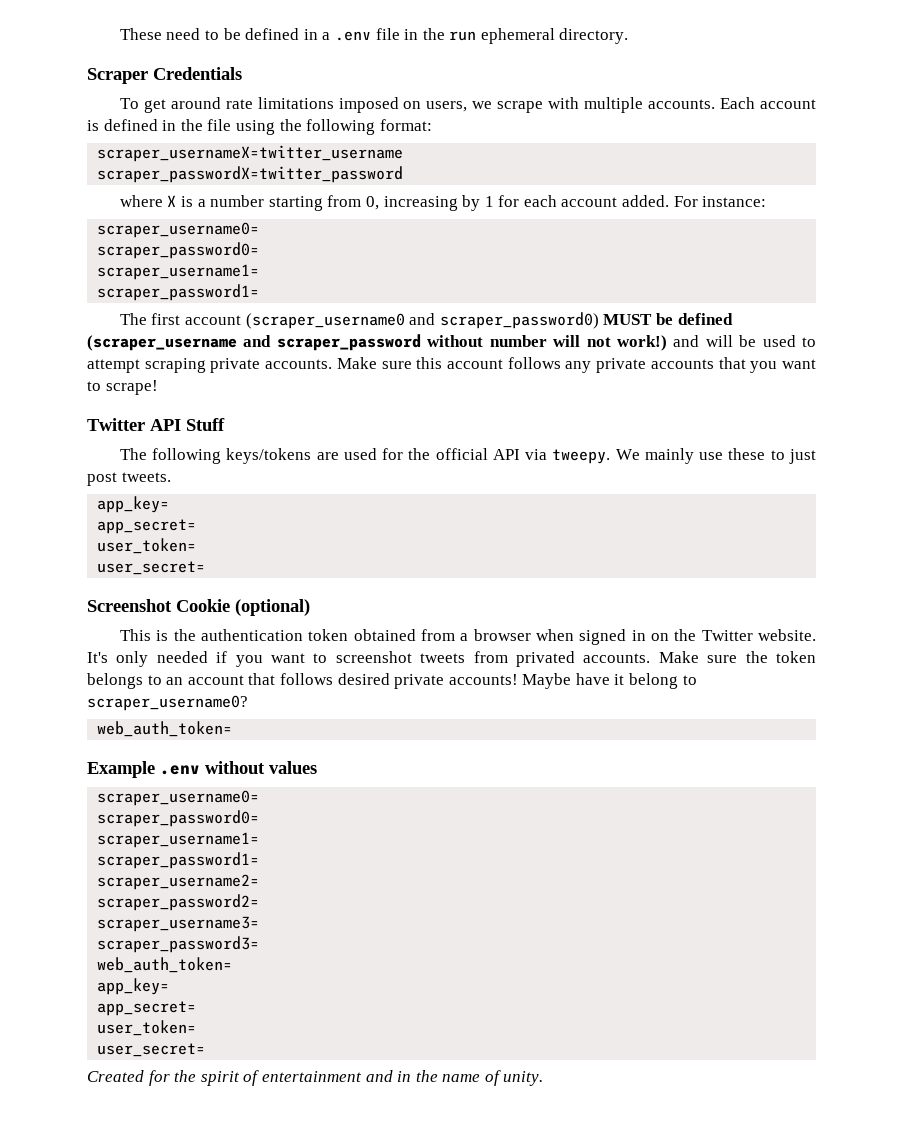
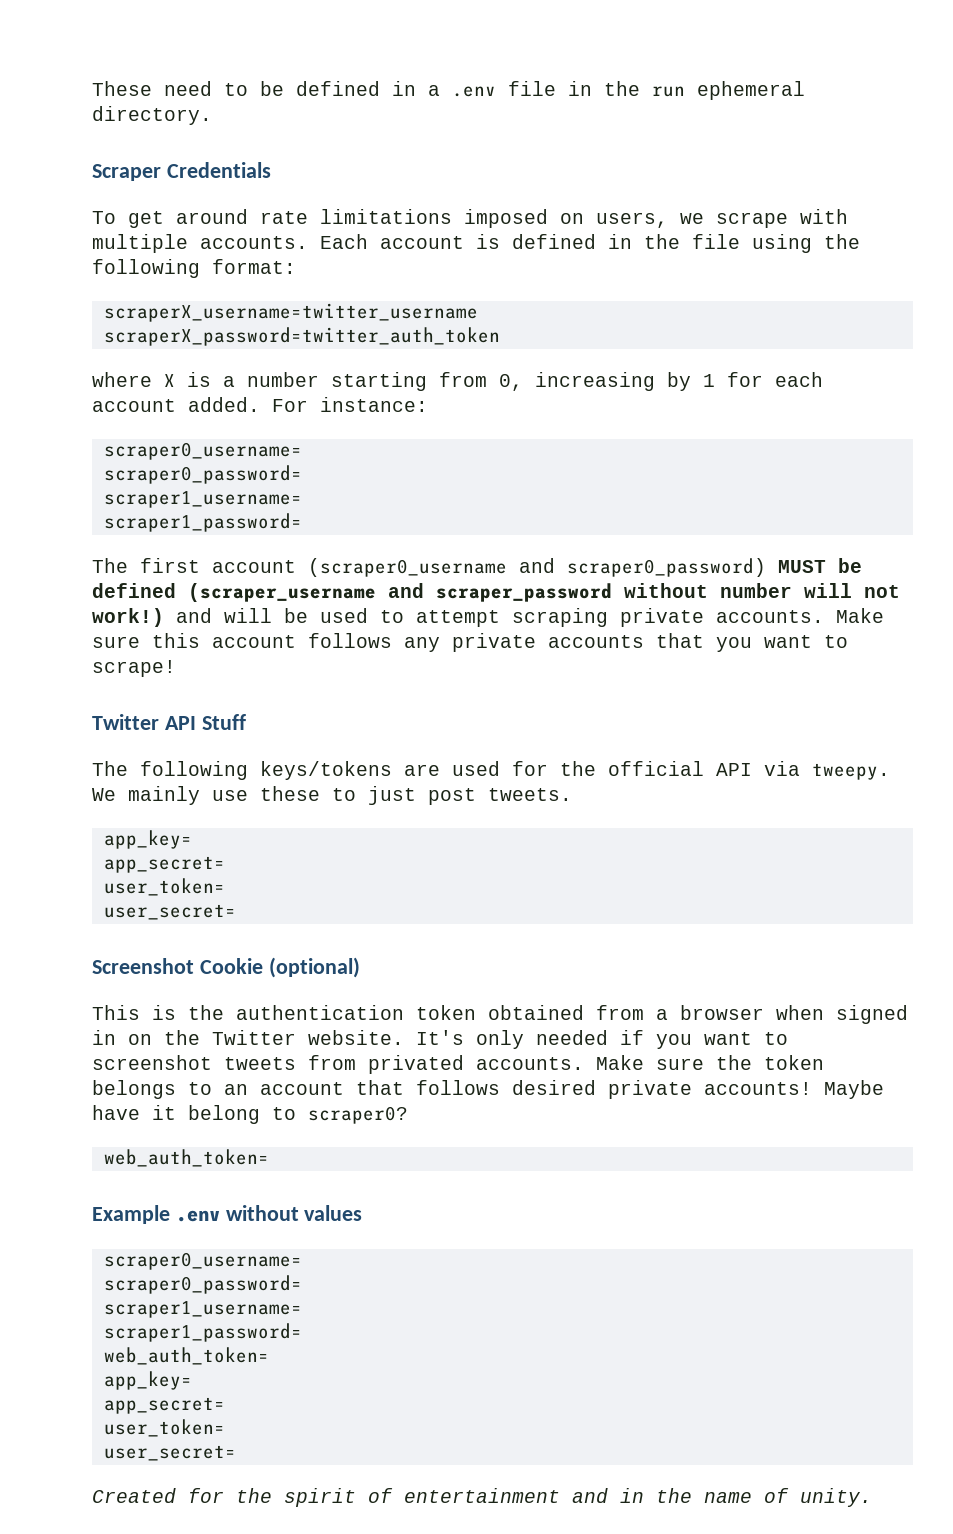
[97,145,404,162] [97,166,404,183] scraper_usernameX=twitter_username // scraper_passwordX=twitter_password -> [103,303,478,322] [103,327,500,346] scraperX_username=twitter_username // scraperX_password=twitter_auth_token
[97,222,260,238] [97,242,260,259] [97,264,260,280] [97,284,260,301] scraper_username0= // scraper_password0= // scraper_username1= // scraper_password1= -> [103,442,302,460] [103,465,302,484] [103,491,302,508] [103,513,302,532] scraper0_username= // scraper0_password= // scraper1_username= // scraper1_password=
[245,312,599,329] (scraper_username0 and scraper_password0) -> [308,558,766,577] (scraper0_username and scraper0_password)
[87,695,248,711] scraper_username0? -> [308,1106,408,1124] scraper0?
[97,790,260,806] [97,810,260,827] [97,832,260,848] [97,852,260,869] [97,874,260,890] [97,894,260,911] [97,916,260,932] [97,936,260,953] scraper_username0= // scraper_password0= // scraper_username1= // scraper_password1= // scraper_username2= // scraper_password2= // scraper_username3= // scraper_password3= -> [103,1252,302,1270] [103,1275,302,1294] [103,1301,302,1318] [103,1323,302,1342] scraper0_username= // scraper0_password= // scraper1_username= // scraper1_password=

